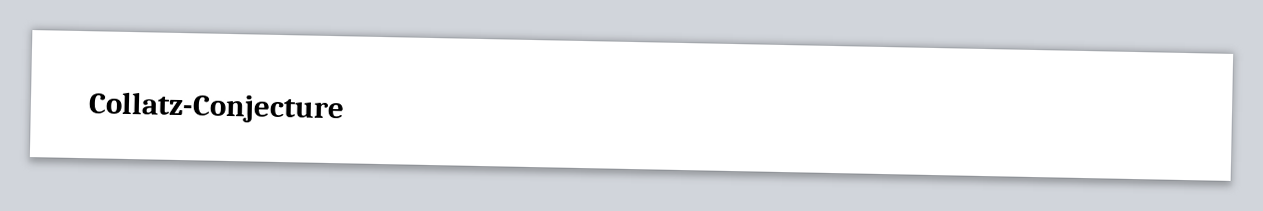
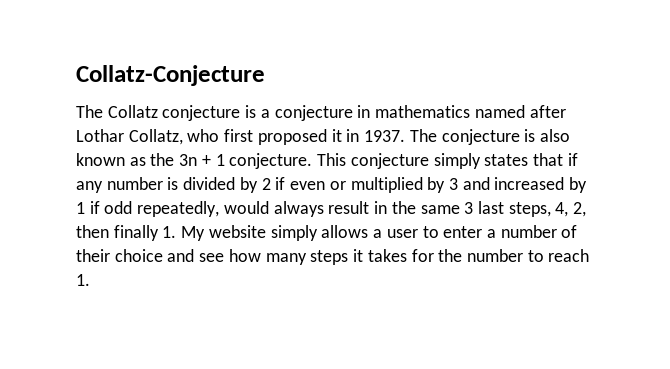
(345, 108) none -> [76,105,566,121] [76,129,570,145] [76,153,578,169] [76,177,588,193] [76,201,587,217] [76,225,578,241] [76,249,590,265] [76,274,90,286] // The Collatz conjecture is a conjecture in mathematics named after Lothar Collatz, who first proposed it in 1937. The conjecture is also known as the 3n + 1 conjecture. This conjecture simply states that if any number is divided by 2 if even or multiplied by 3 and increased by 1 if odd repeatedly, would always result in the same 3 last steps, 4, 2, then finally 1. My website simply allows a user to enter a number of their choice and see how many steps it takes for the number to reach 1.

